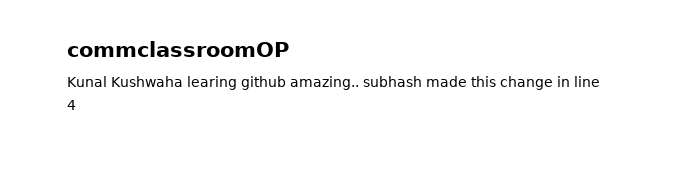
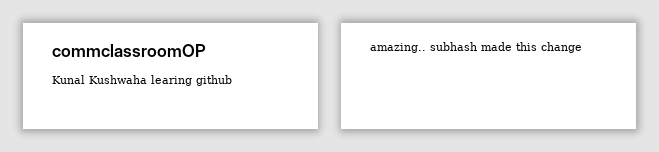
[557,76,600,87] [67,100,76,110] in line 4 -> (582, 47) none

